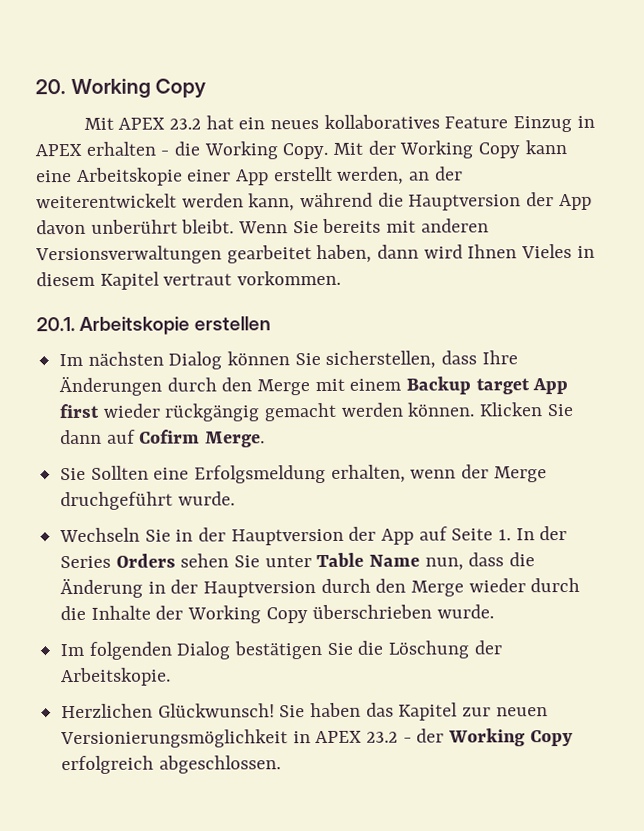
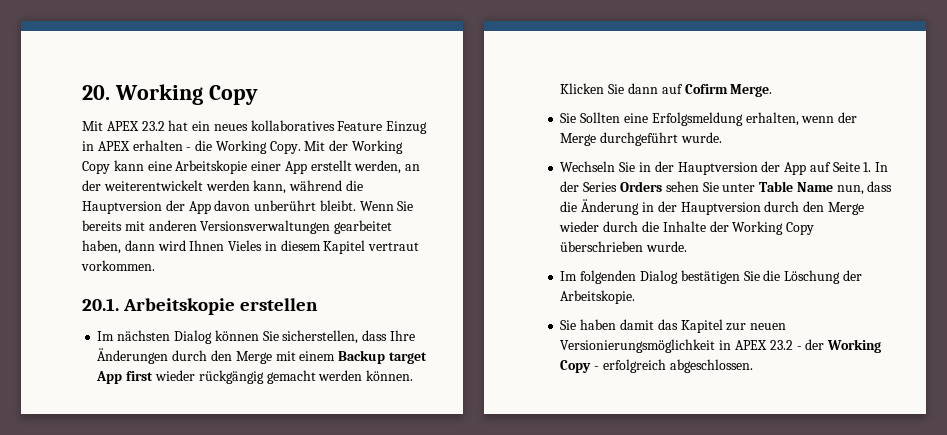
[60,491,174,511] druchgeführt -> [600,132,679,146] durchgeführt
[61,703,275,719] Herzlichen Glückwunsch! -> (636, 297) none
(362, 710) none -> [619,319,654,330] damit
(573, 738) none -> [594,366,600,370] -

